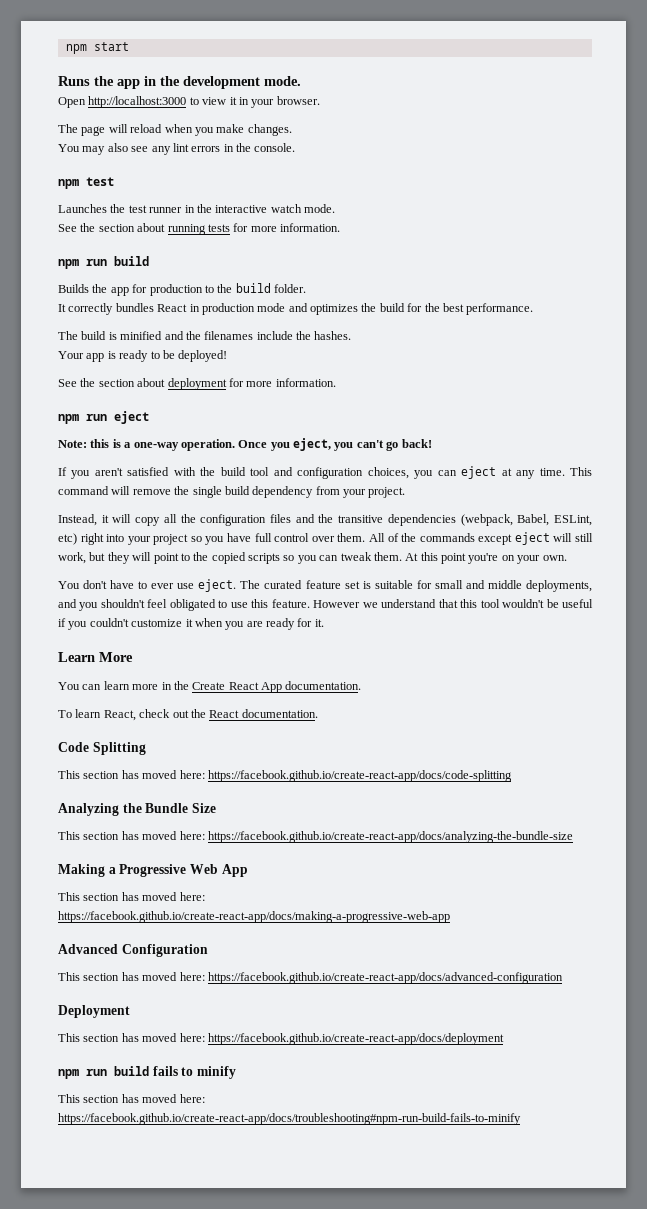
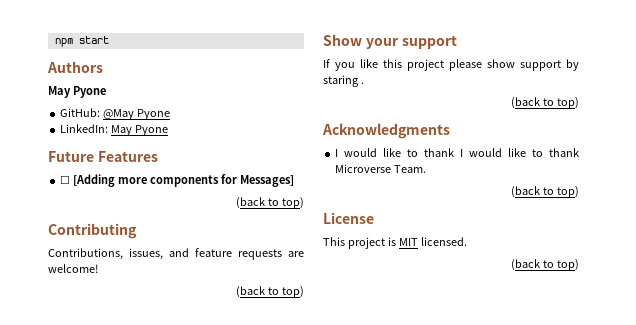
[58,76,301,89] [58,96,320,108] [58,124,292,136] [58,143,296,155] [58,177,114,189] [58,204,335,213] [58,223,340,235] [58,256,149,269] [58,283,306,296] [58,303,534,315] [58,331,352,340] [58,350,228,362] [58,378,336,390] [58,411,149,424] [58,438,432,451] [58,466,593,479] [58,486,406,498] [58,514,592,526] [58,532,593,545] [58,552,567,564] [58,579,592,592] [58,599,594,611] [58,618,324,630] [58,652,133,662] [58,681,362,693] [58,709,318,721] [58,742,146,755] [58,770,512,782] [58,803,216,816] [58,831,573,843] [58,864,248,877] [58,892,205,901] [58,911,450,923] [58,944,208,957] [58,972,563,984] [58,1005,130,1018] [58,1033,504,1045] [58,1066,236,1079] [58,1094,205,1103] [58,1113,521,1125] Runs the app in the development mode. // Open http://localhost:3000 to view it in your browser. // The page will reload when you make changes. // You may also see any lint errors in the console. // npm test // Launches the test runner in the interactive watch mode. // See the section about running tests for more information. // npm run build // Builds the app for production to the build folder. // It correctly bundles React in production mode and optimizes the build for the best performance. // The build is minified and the filenames include the hashes. // Your app is ready to be deployed! // See the section about deployment for more information. // npm run eject // Note: this is a one-way operation. Once you eject, you can't go back! // If you aren't satisfied with the build tool and configuration choices, you can eject at any time. This command will remove the single build dependency from your project. // Instead, it will copy all the configuration files and the transitive dependencies (webpack, Babel, ESLint, etc) right into your project so you have full control over them. All of the commands except eject will still work, but they will point to the copied scripts so you can tweak them. At this point you're on your own. // You don't have to ever use eject. The curated feature set is suitable for small and middle deployments, and you shouldn't feel obligated to use this feature. However we understand that this tool wouldn't be useful if you couldn't customize it when you are ready for it. // Learn More // You can learn more in the Create React App documentation. // To learn React, check out the React documentation. // Code Splitting // This section has moved here: https://facebook.github.io/create-react-app/docs/code-splitting // Analyzing the Bundle Size // This section has moved here: https://facebook.github.io/create-react-app/docs/analyzing-the-bundle-size // Making a Progressive Web App // This section has moved here: https://facebook.github.io/create-react-app/docs/making-a-progressive-web-app // Advanced Configuration // This section has moved here: https://facebook.github.io/create-react-app/docs/advanced-configuration // Deployment // This section has moved here: https://facebook.github.io/create-react-app/docs/deployment // npm run build fails to minify // This section has moved here: https://facebook.github.io/create-react-app/docs/troubleshooting#npm-run-build-fails-to-minify -> [47,61,103,73] [48,86,106,98] [60,108,171,120] [60,124,169,136] [48,151,158,162] [60,174,294,187] [236,197,304,209] [48,223,137,239] [48,248,304,260] [48,264,99,273] [236,286,304,298] [323,34,457,49] [323,59,579,71] [323,75,364,87] [511,97,579,109] [322,123,450,139] [335,148,579,157] [335,164,427,173] [511,186,579,198] [323,212,374,224] [323,237,467,249] [511,259,579,271] Authors // May Pyone // GitHub: @May Pyone // LinkedIn: May Pyone // Future Features // ☐ [Adding more components for Messages] // (back to top) // Contributing // Contributions, issues, and feature requests are welcome! // (back to top) // Show your support // If you like this project please show support by staring . // (back to top) // Acknowledgments // I would like to thank I would like to thank Microverse Team. // (back to top) // License // This project is MIT licensed. // (back to top)

